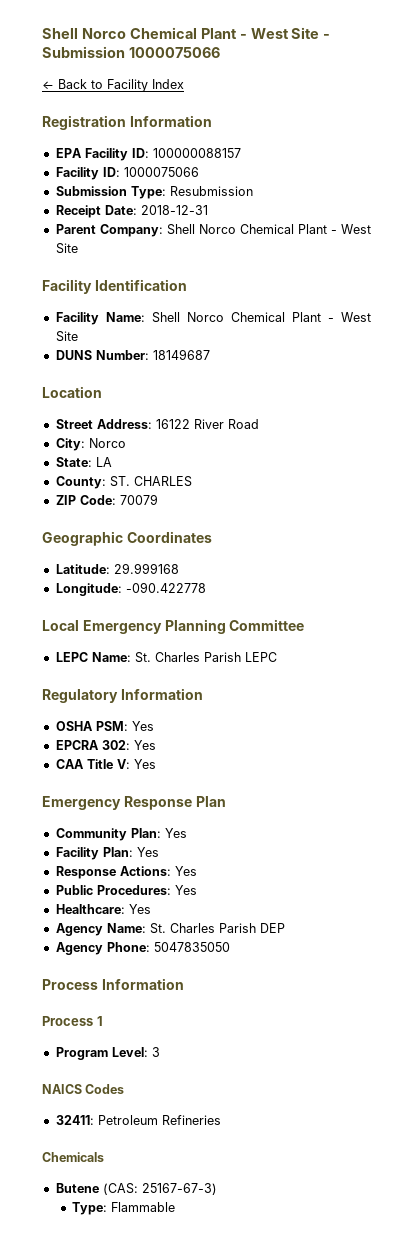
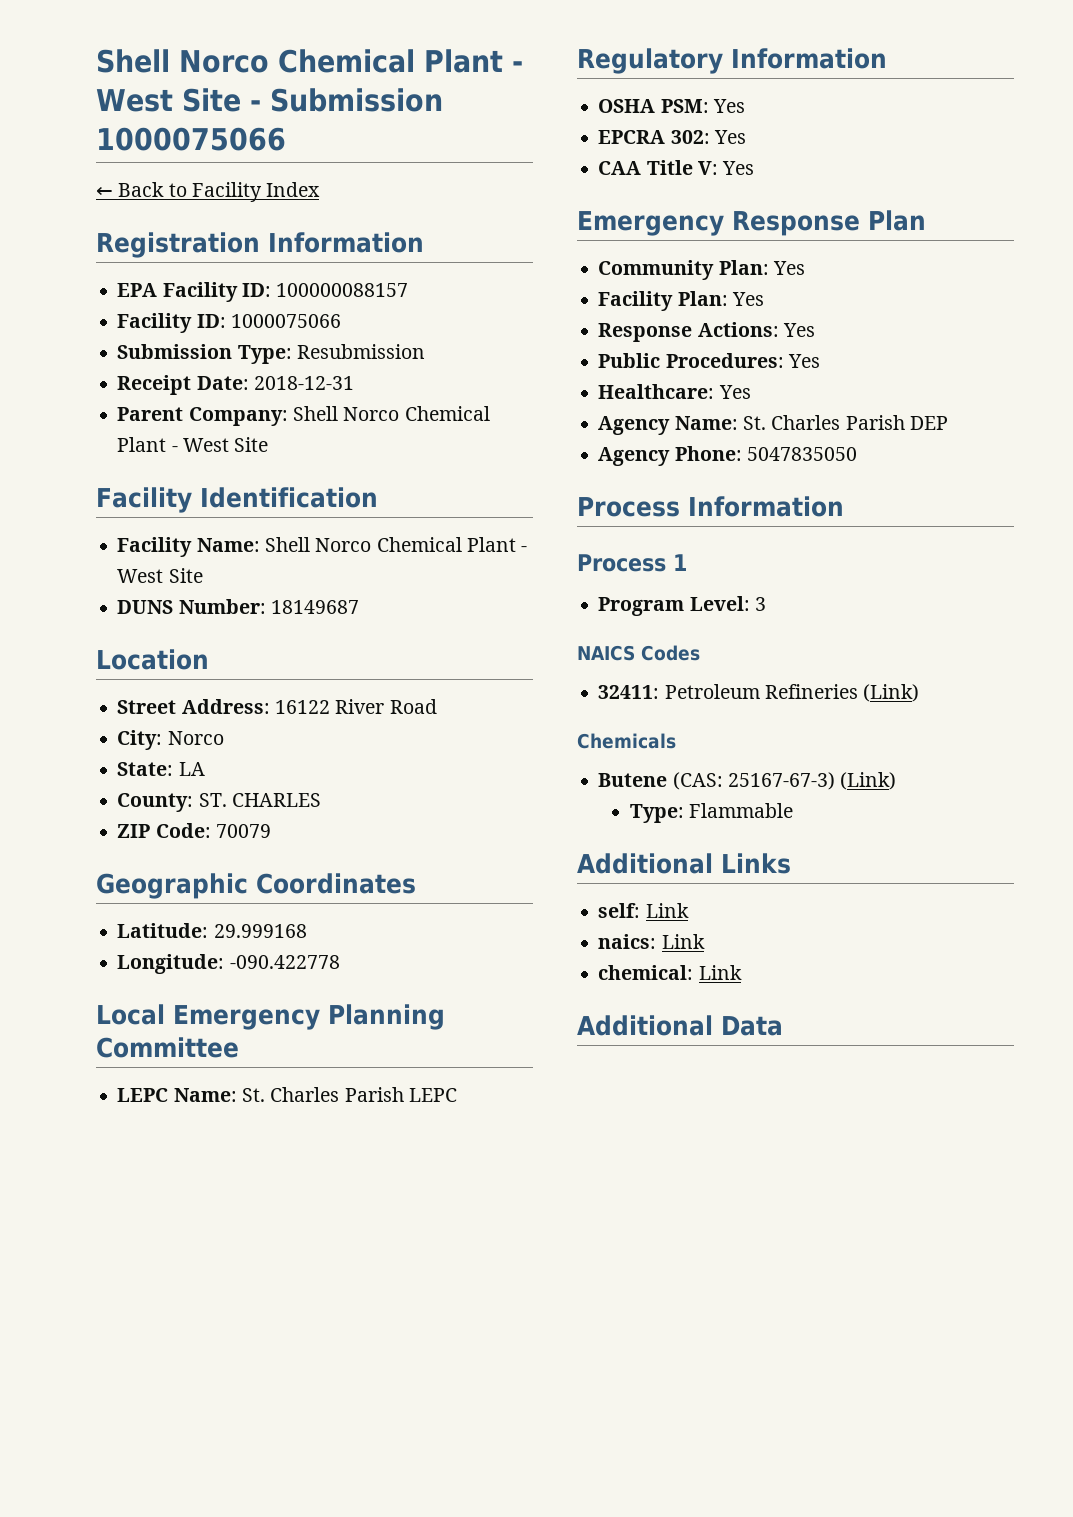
(221, 1120) none -> [863,684,920,702] (Link)
(217, 1189) none -> [840,772,897,790] (Link)
(175, 1207) none -> [577,853,791,874] [598,903,689,918] [598,934,705,949] [598,965,742,980] [577,1015,783,1036] // Additional Links // self: Link // naics: Link // chemical: Link // Additional Data

